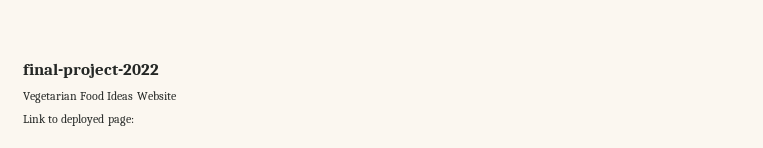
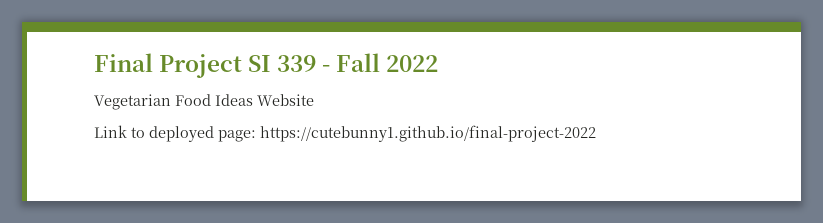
[23,63,159,78] final-project-2022 -> [94,53,439,78] Final Project SI 339 - Fall 2022
(134, 121) none -> [260,125,596,142] https://cutebunny1.github.io/final-project-2022

